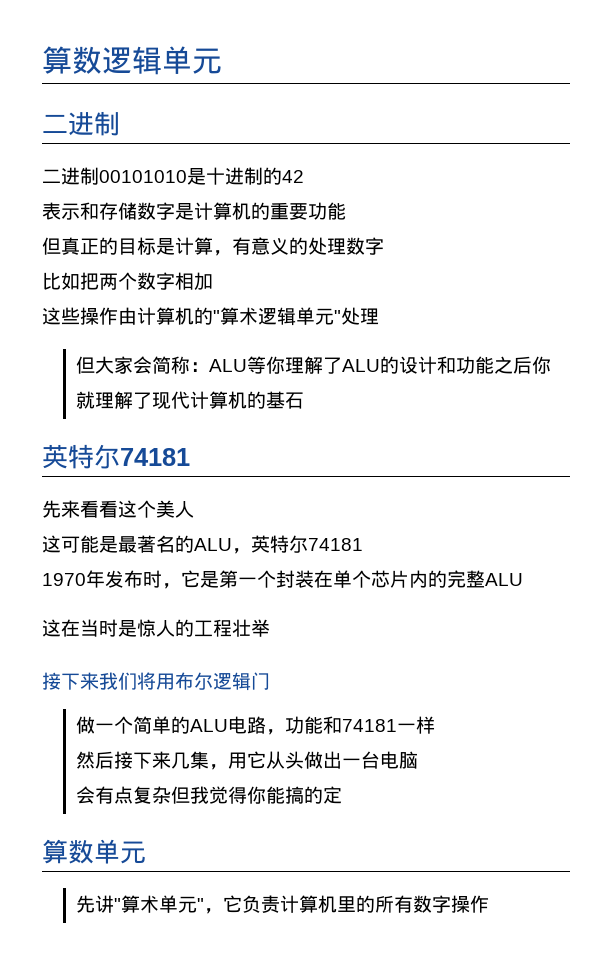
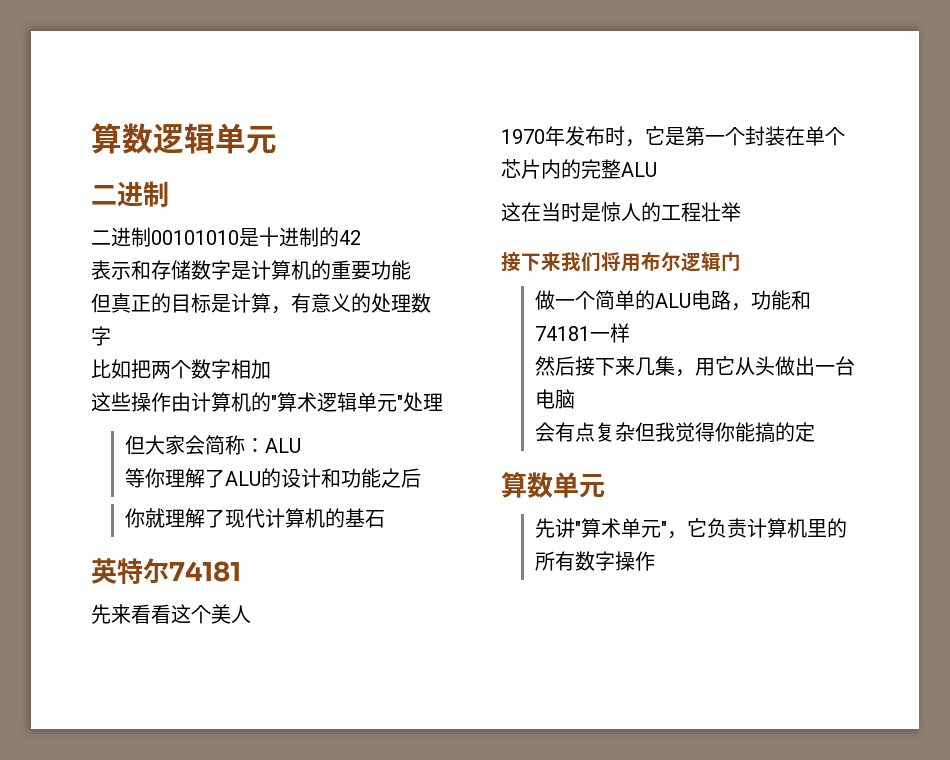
(248, 365) none -> (302, 445) //
(533, 365) none -> (422, 478) //
[42,535,363,554] // 这可能是最著名的ALU，英特尔74181 -> (251, 614) none

